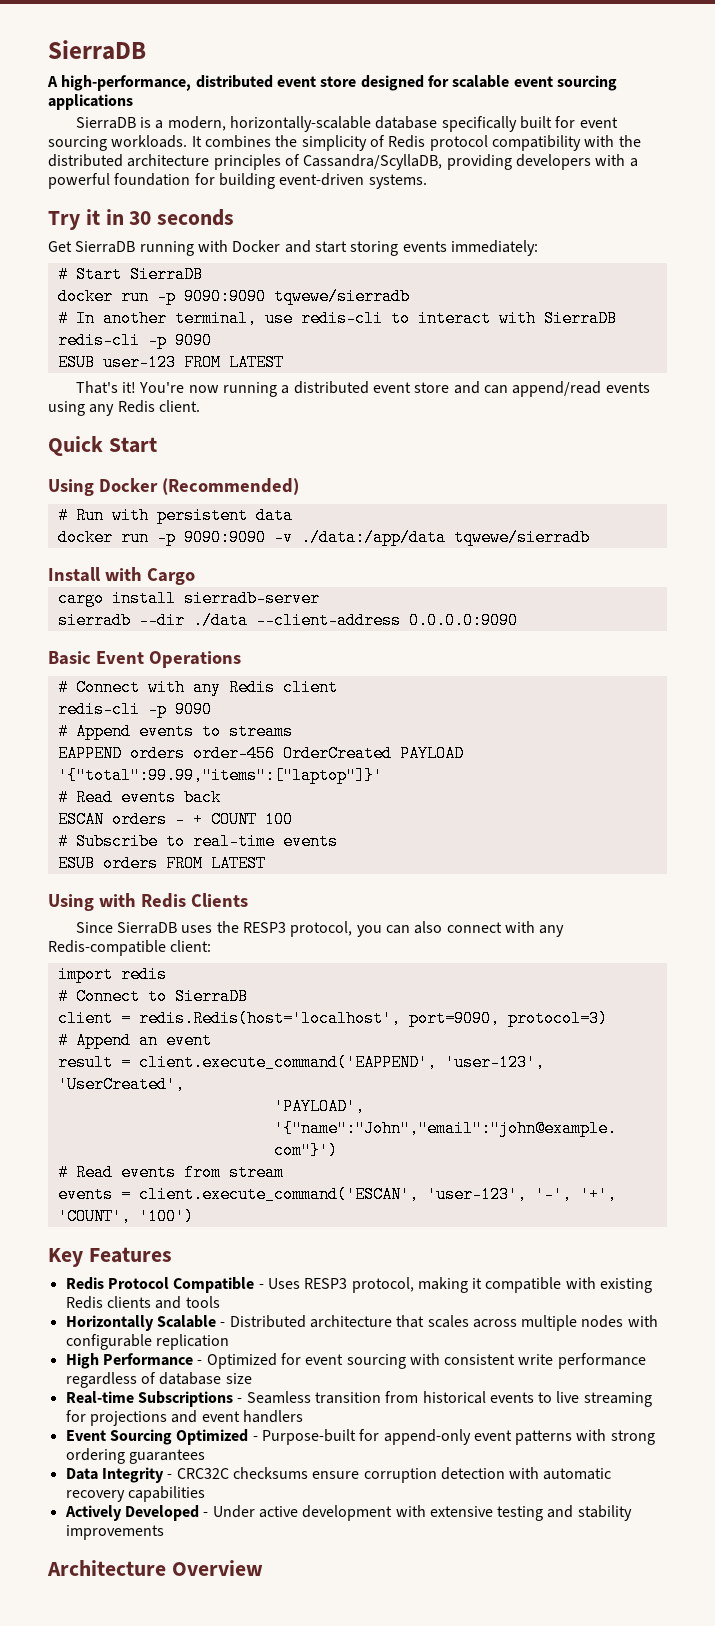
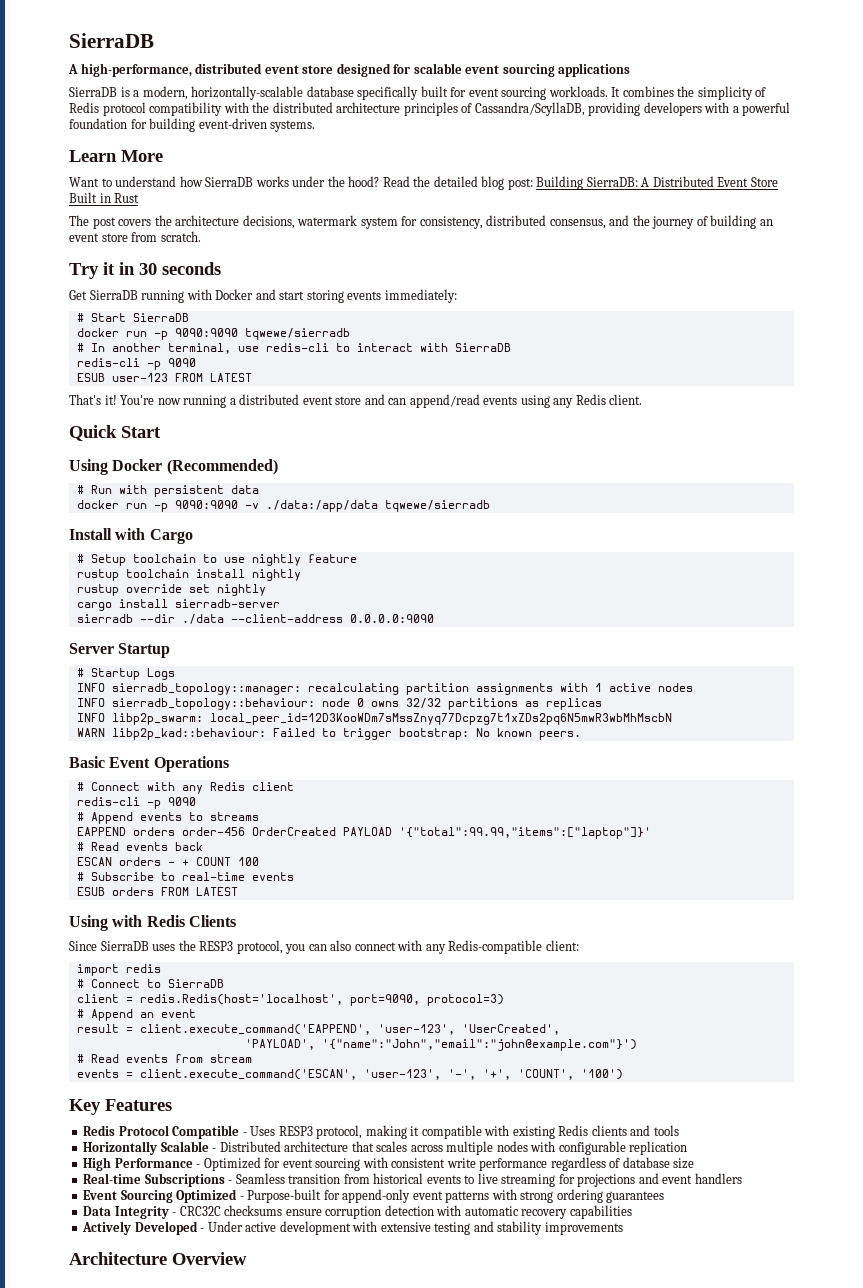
(427, 181) none -> [69,150,163,162] [69,176,778,190] [69,192,140,203] [69,215,773,229] [69,231,201,242] // Learn More // Want to understand how SierraDB works under the hood? Read the detailed blog post: Building SierraDB: A Distributed Event Store Built in Rust // The post covers the architecture decisions, watermark system for consistency, distributed consensus, and the journey of building an event store from scratch.
(195, 576) none -> [76,554,357,566] [76,569,301,581] [76,584,266,596] // # Setup toolchain to use nightly feature // rustup toolchain install nightly // rustup override set nightly
(518, 620) none -> [69,643,171,658] [76,668,175,680] [76,683,693,695] [76,698,602,710] [76,713,672,725] [76,728,581,740] // Server Startup // # Startup Logs // INFO sierradb_topology::manager: recalculating partition assignments with 1 active nodes // INFO sierradb_topology::behaviour: node 0 owns 32/32 partitions as replicas // INFO libp2p_swarm: local_peer_id=12D3KooWDm7sMssZnyq77Dcpzg7t1xZDs2pq6N5mwR3wbMhMscbN // WARN libp2p_kad::behaviour: Failed to trigger bootstrap: No known peers.

